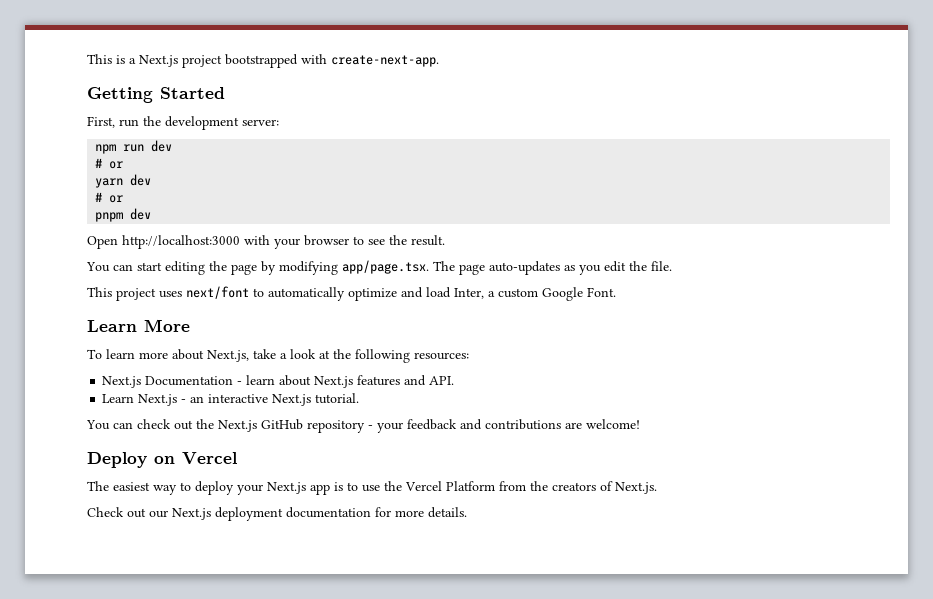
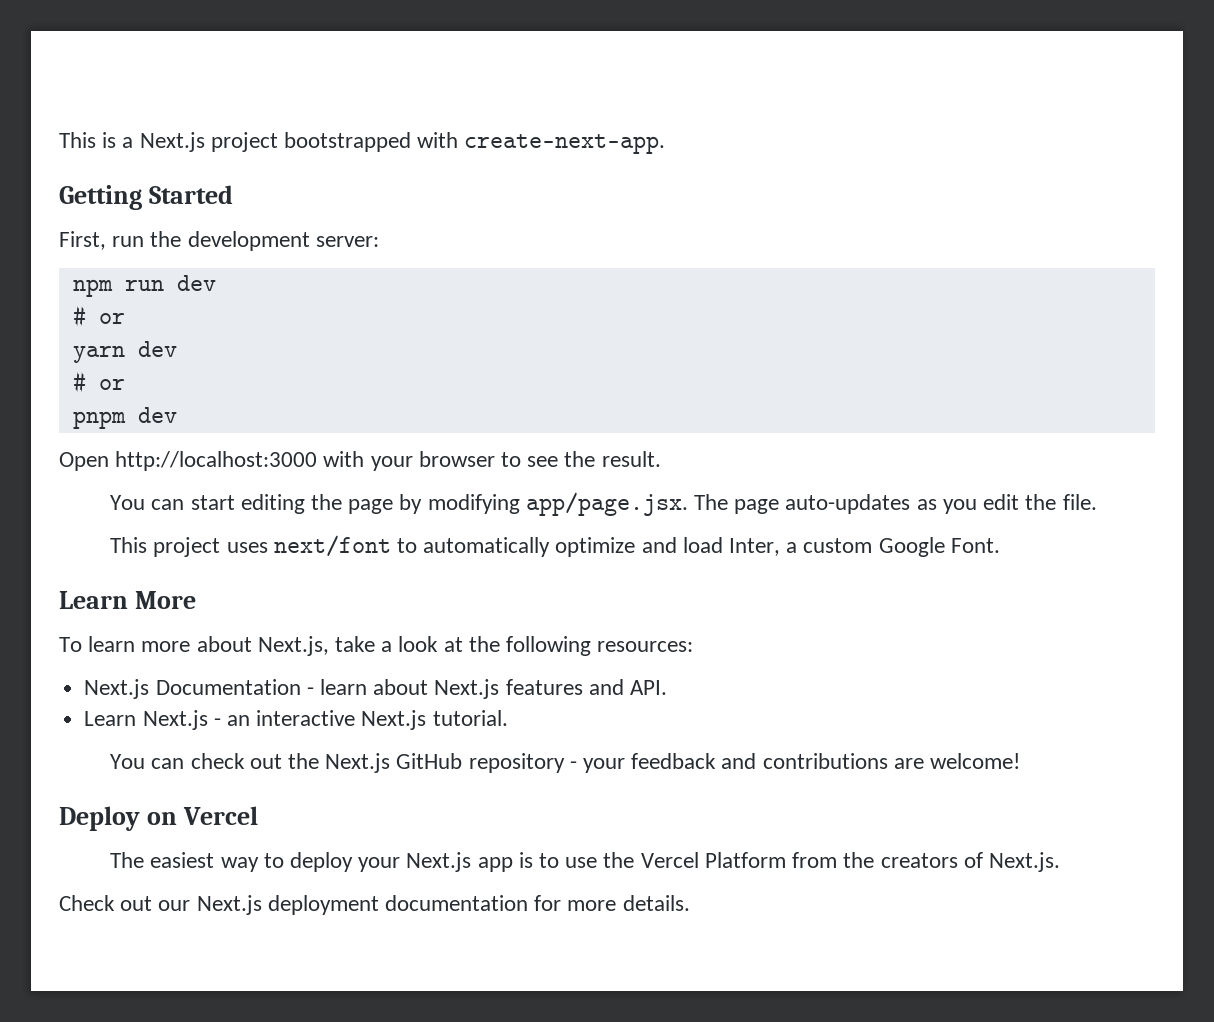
[342,260,429,274] app/page.tsx. -> [525,492,688,516] app/page.jsx.

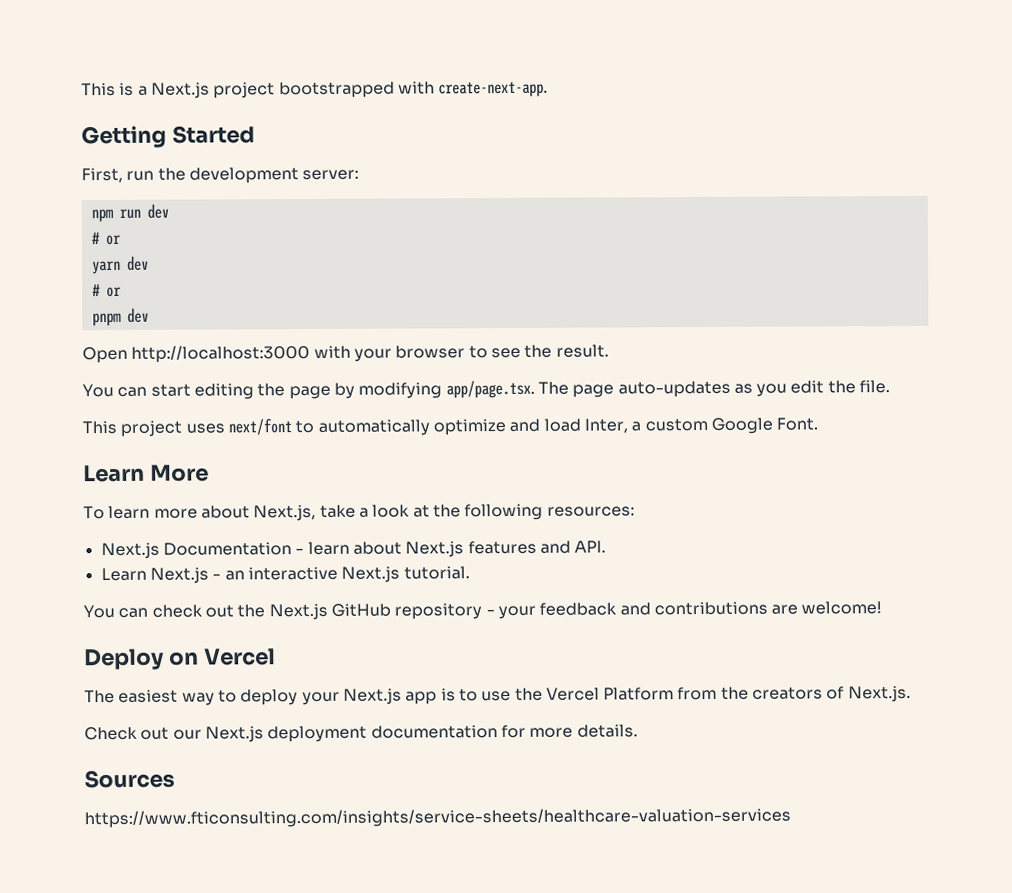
[525,492,688,516] app/page.jsx. -> [445,379,535,399] app/page.tsx.
(690, 903) none -> [84,769,175,789] [84,807,791,829] // Sources // https://www.fticonsulting.com/insights/service-sheets/healthcare-valuation-services

